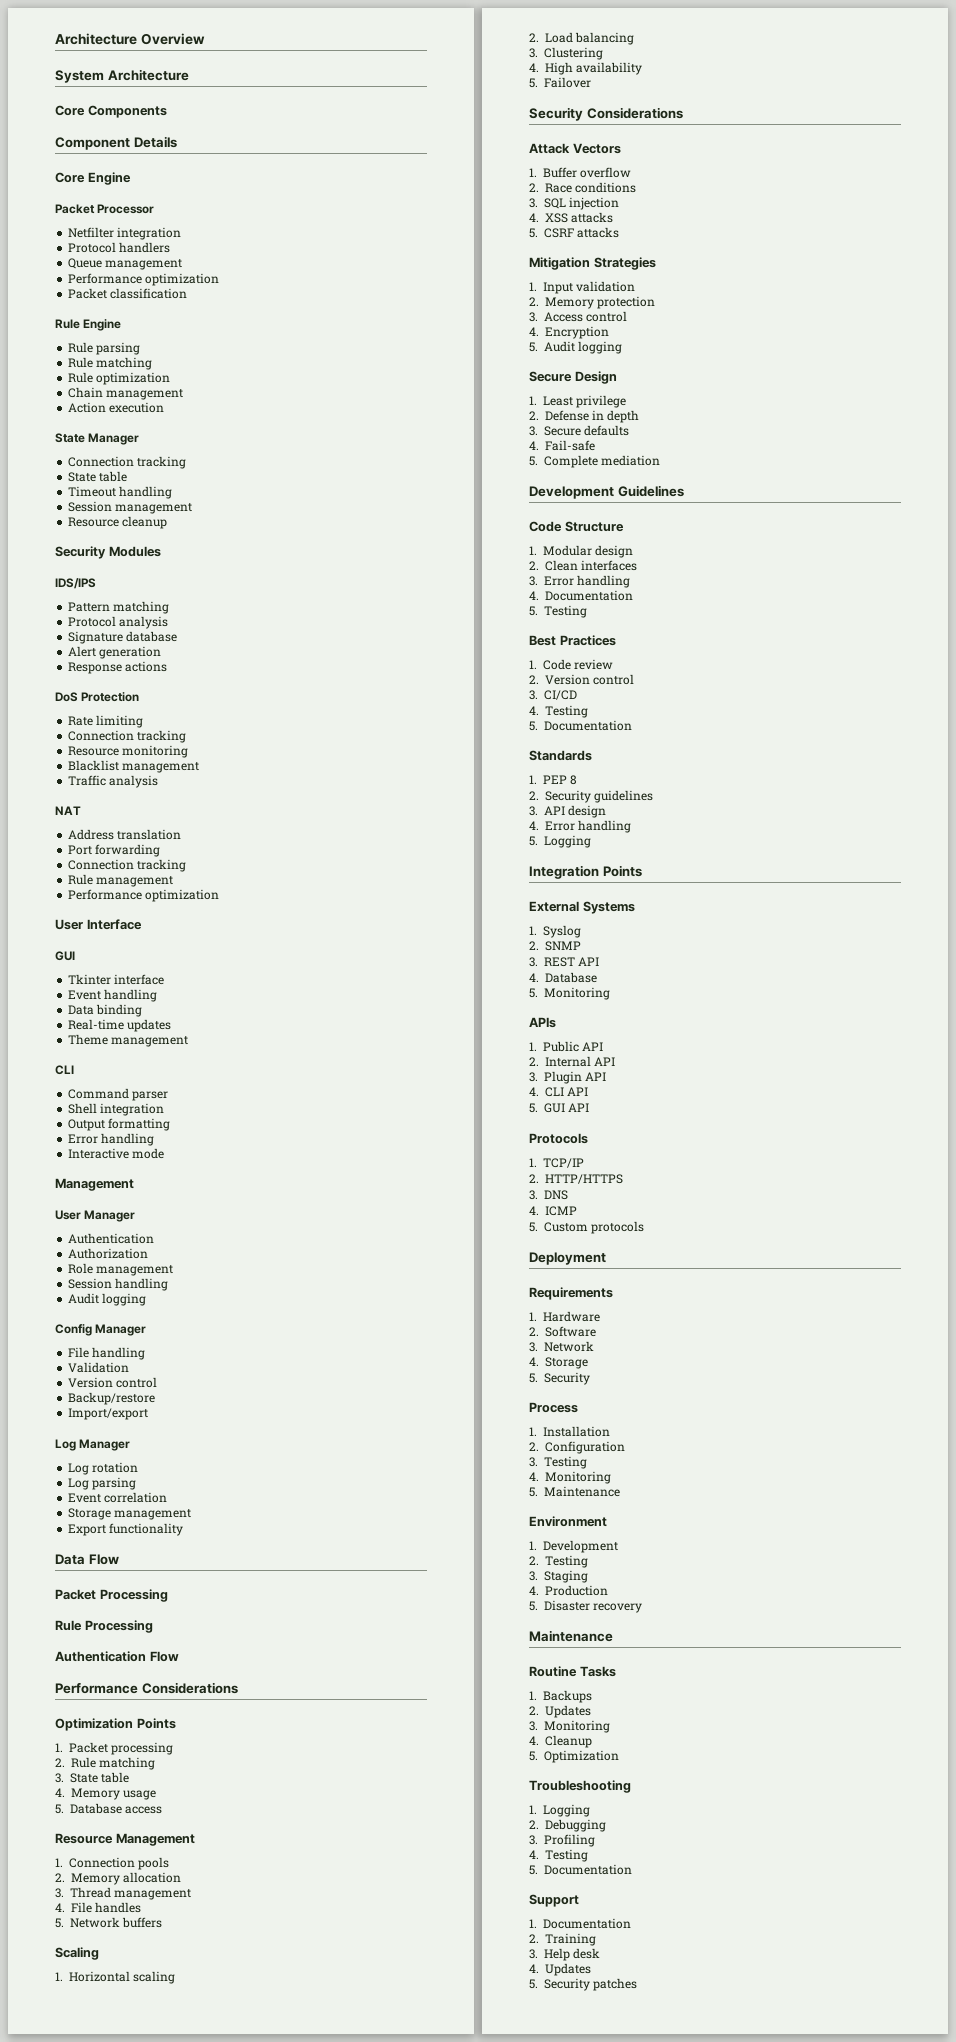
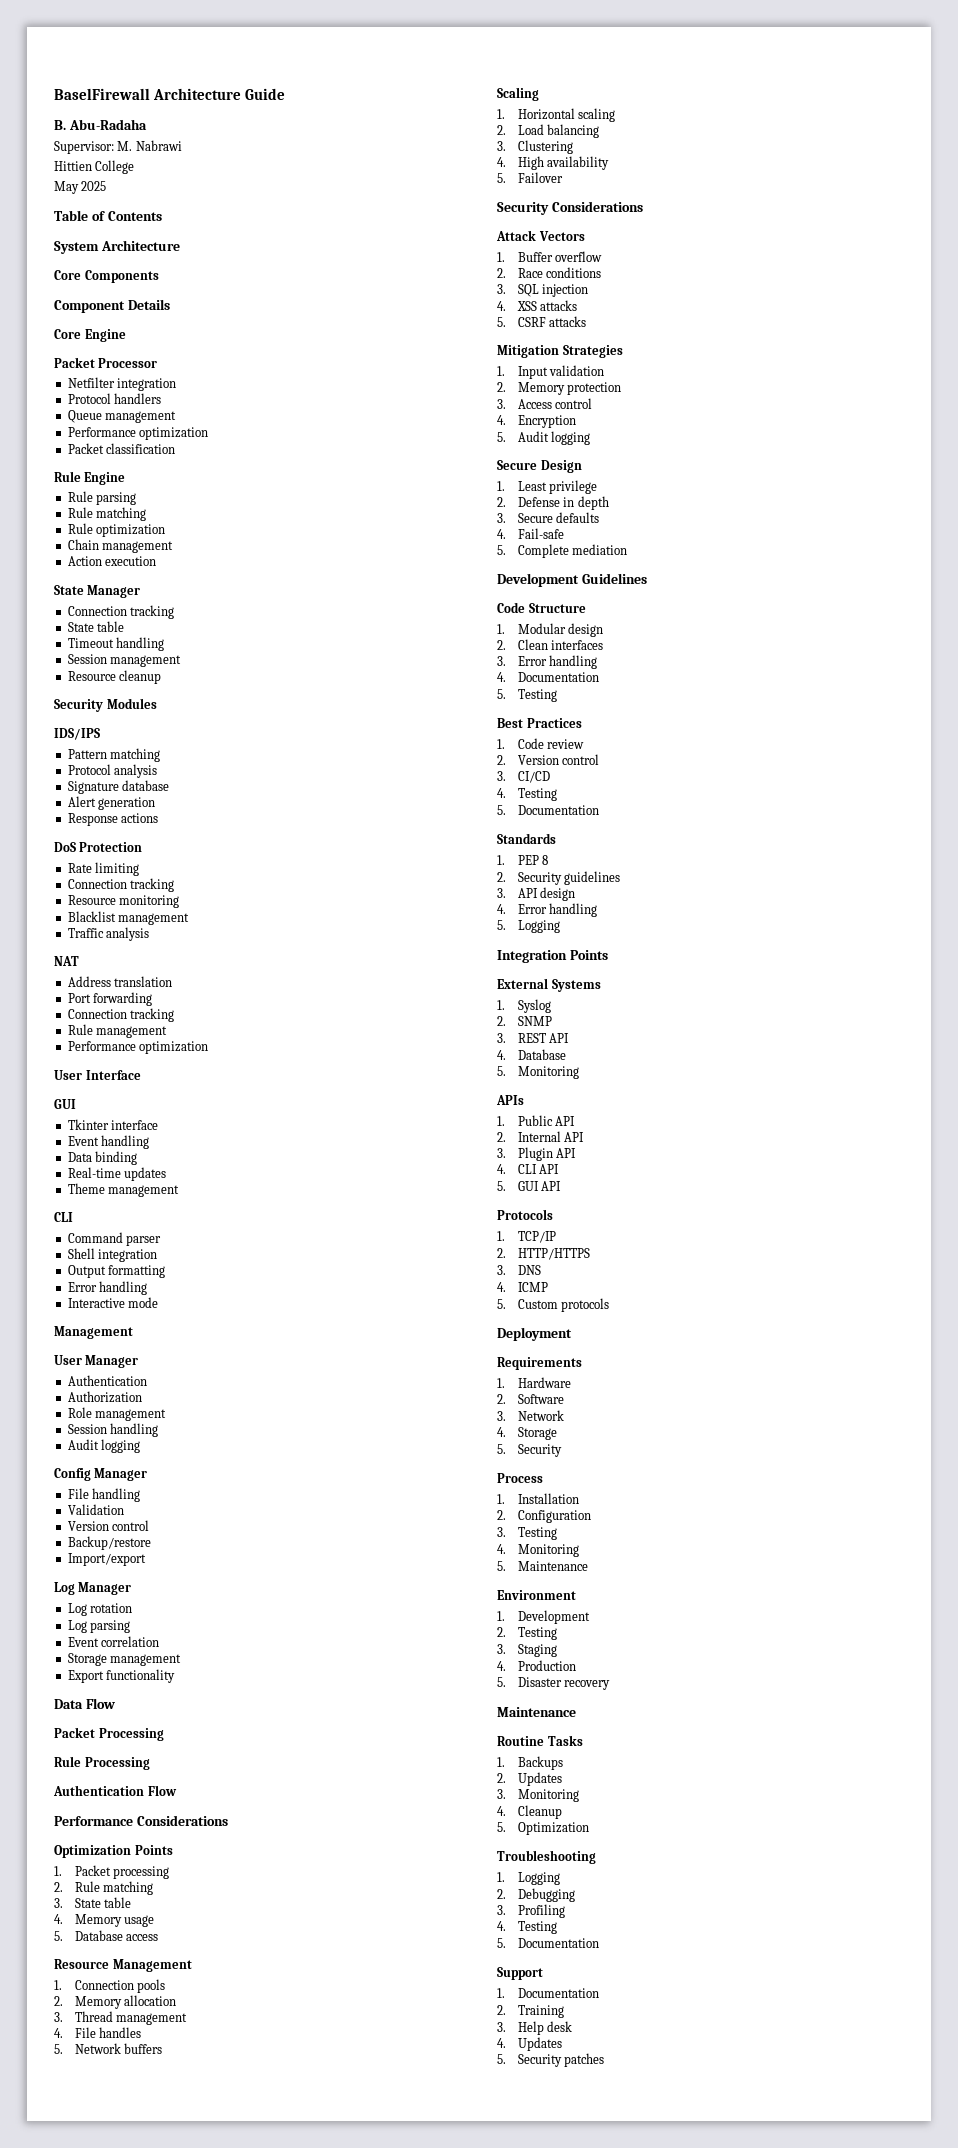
[55,33,205,45] Architecture Overview -> [54,88,285,100] [54,119,147,130] [54,140,182,154] [54,160,135,174] [54,181,107,194] [54,210,162,221] BaselFirewall Architecture Guide // B. Abu-Radaha // Supervisor: M. Nabrawi // Hittien College // May 2025 // Table of Contents

